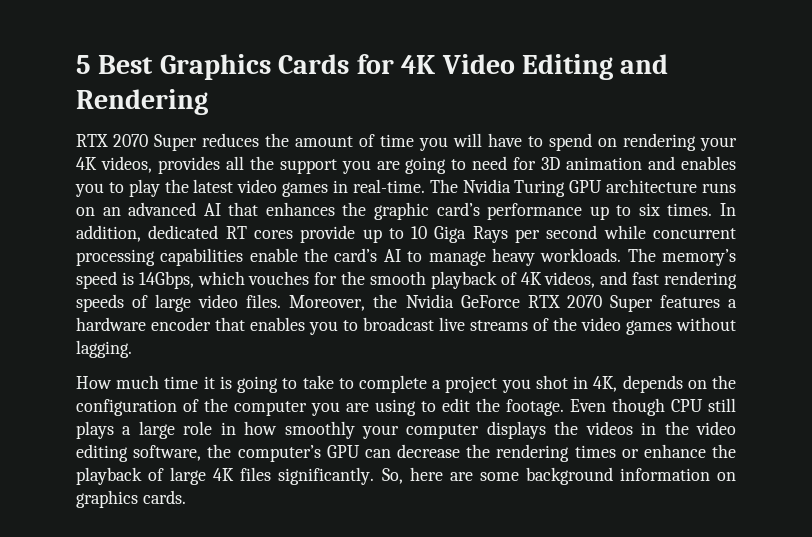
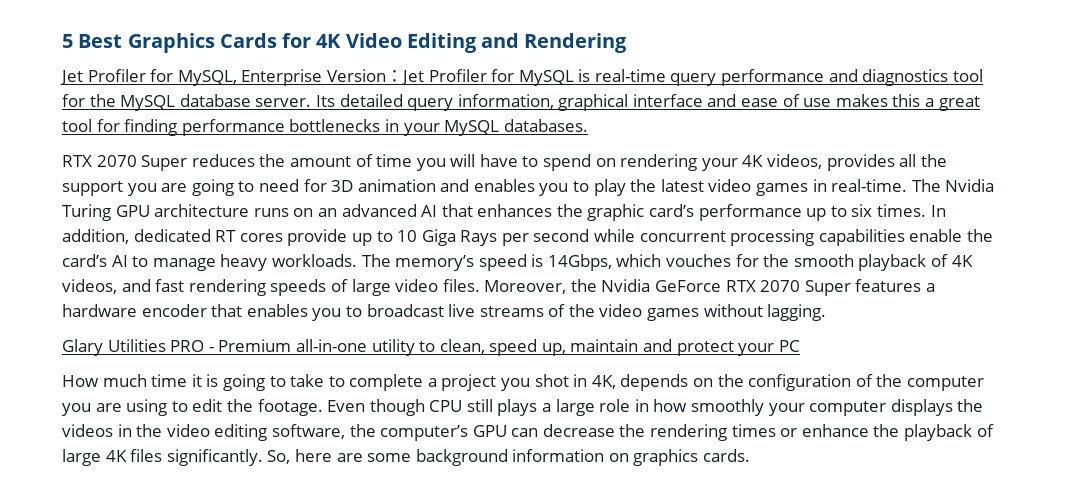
(208, 102) none -> [60,69,983,86] [62,94,980,111] [62,119,588,136] // Jet Profiler for MySQL, Enterprise Version：Jet Profiler for MySQL is real-time query performance and diagnostics tool for the MySQL database server. Its detailed query information, graphical interface and ease of use makes this a great tool for finding performance bottlenecks in your MySQL databases.
(132, 349) none -> [62,339,800,356] // Glary Utilities PRO - Premium all-in-one utility to clean, speed up, maintain and protect your PC

